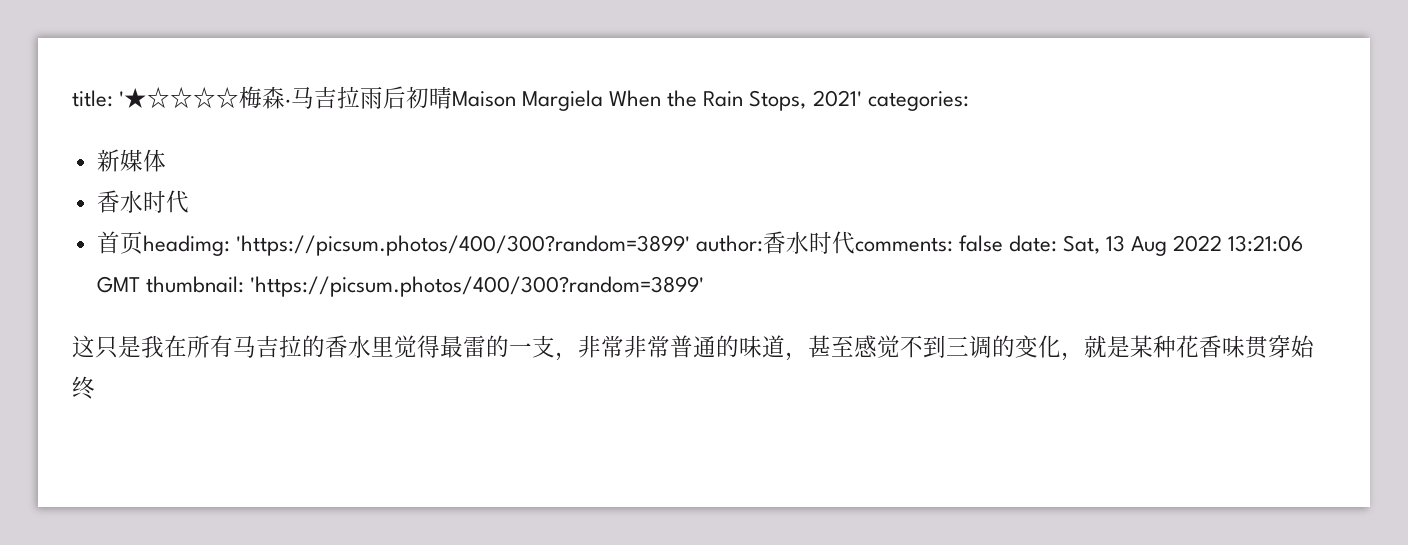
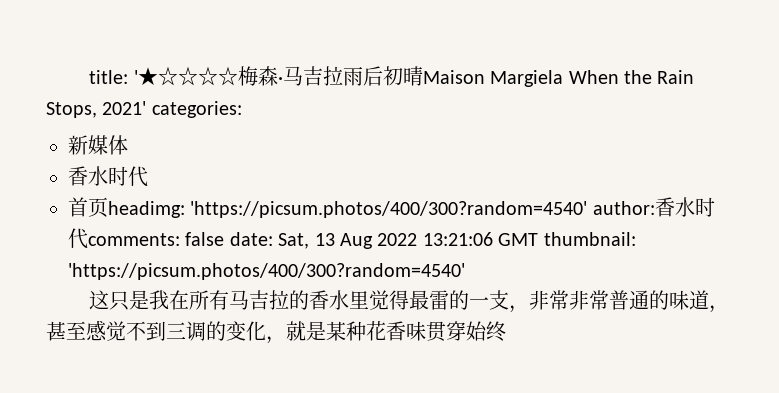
[235,235,690,256] 'https://picsum.photos/400/300?random=3899' -> [190,201,588,218] 'https://picsum.photos/400/300?random=4540'
[249,276,704,297] 'https://picsum.photos/400/300?random=3899' -> [68,263,465,280] 'https://picsum.photos/400/300?random=4540'

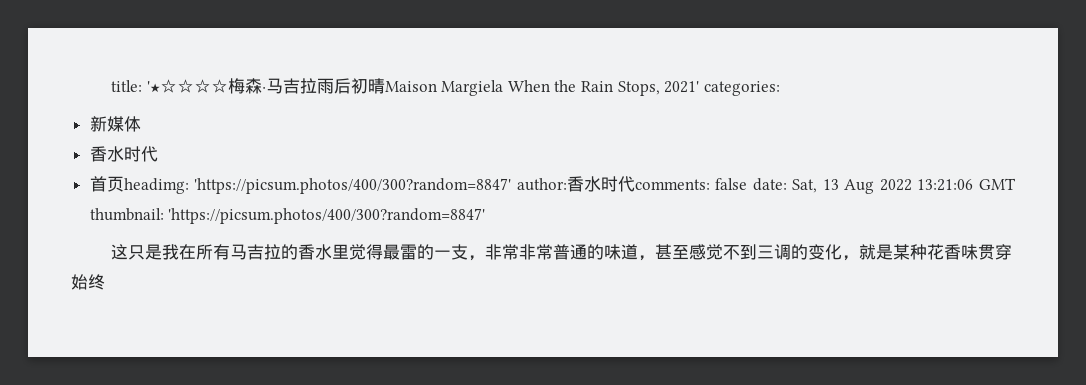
[190,201,588,218] 'https://picsum.photos/400/300?random=4540' -> [194,178,512,194] 'https://picsum.photos/400/300?random=8847'
[68,263,465,280] 'https://picsum.photos/400/300?random=4540' -> [168,208,486,224] 'https://picsum.photos/400/300?random=8847'

